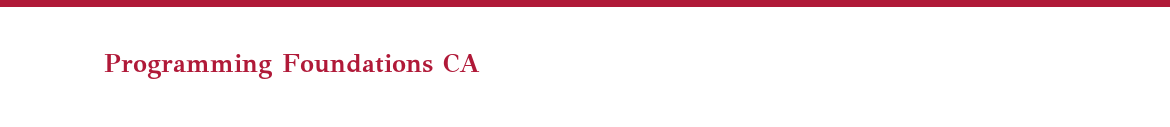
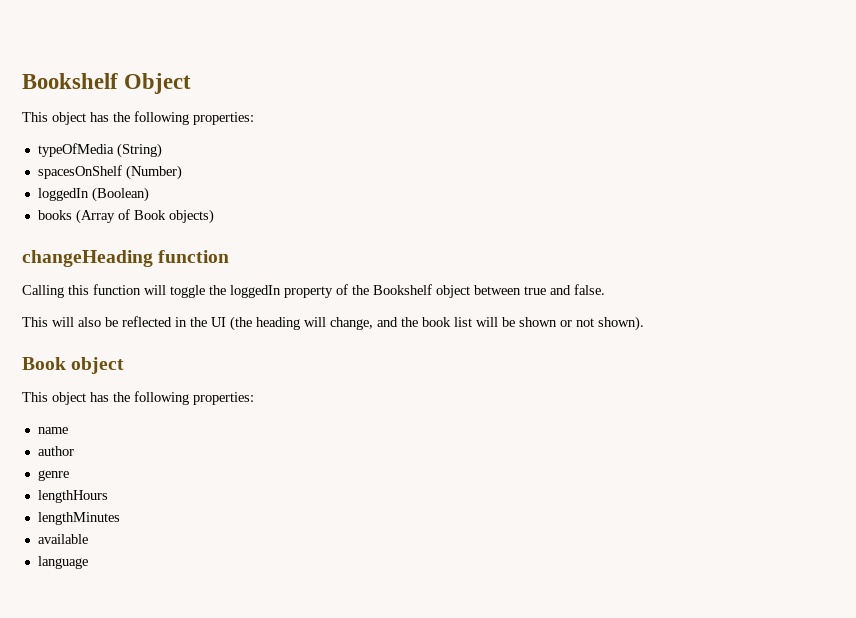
[104,53,480,79] Programming Foundations CA -> [22,73,192,94] [22,111,254,125] [37,143,162,158] [37,165,182,180] [37,187,149,202] [37,209,214,224] [22,250,230,267] [22,284,605,298] [22,316,644,331] [22,357,125,374] [22,391,254,405] [37,427,68,434] [37,446,74,456] [37,470,69,481] [37,490,108,503] [37,512,120,525] [37,534,88,544] [37,556,88,569] Bookshelf Object // This object has the following properties: // typeOfMedia (String) // spacesOnShelf (Number) // loggedIn (Boolean) // books (Array of Book objects) // changeHeading function // Calling this function will toggle the loggedIn property of the Bookshelf object between true and false. // This will also be reflected in the UI (the heading will change, and the book list will be shown or not shown). // Book object // This object has the following properties: // name // author // genre // lengthHours // lengthMinutes // available // language

